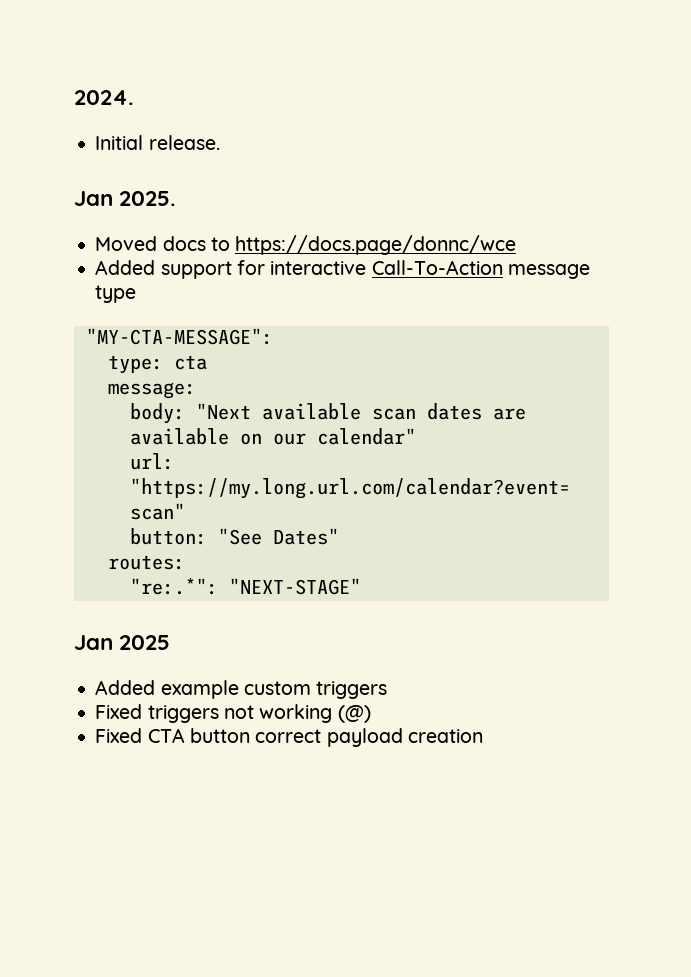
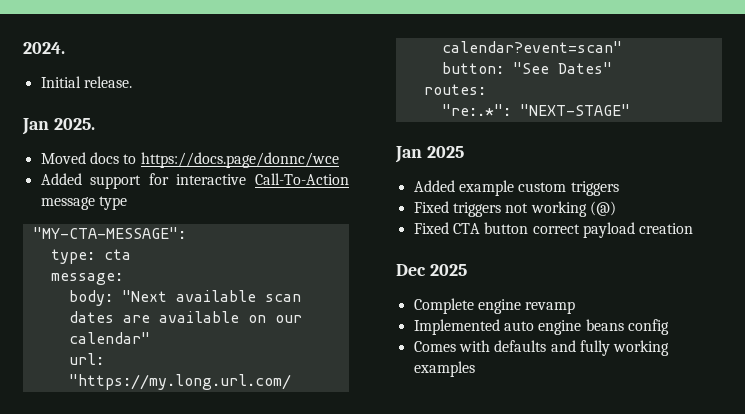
(483, 736) none -> [396,264,467,276] [413,298,576,314] [413,319,669,335] [413,340,670,356] [413,361,475,377] // Dec 2025 // Complete engine revamp // Implemented auto engine beans config // Comes with defaults and fully working examples

